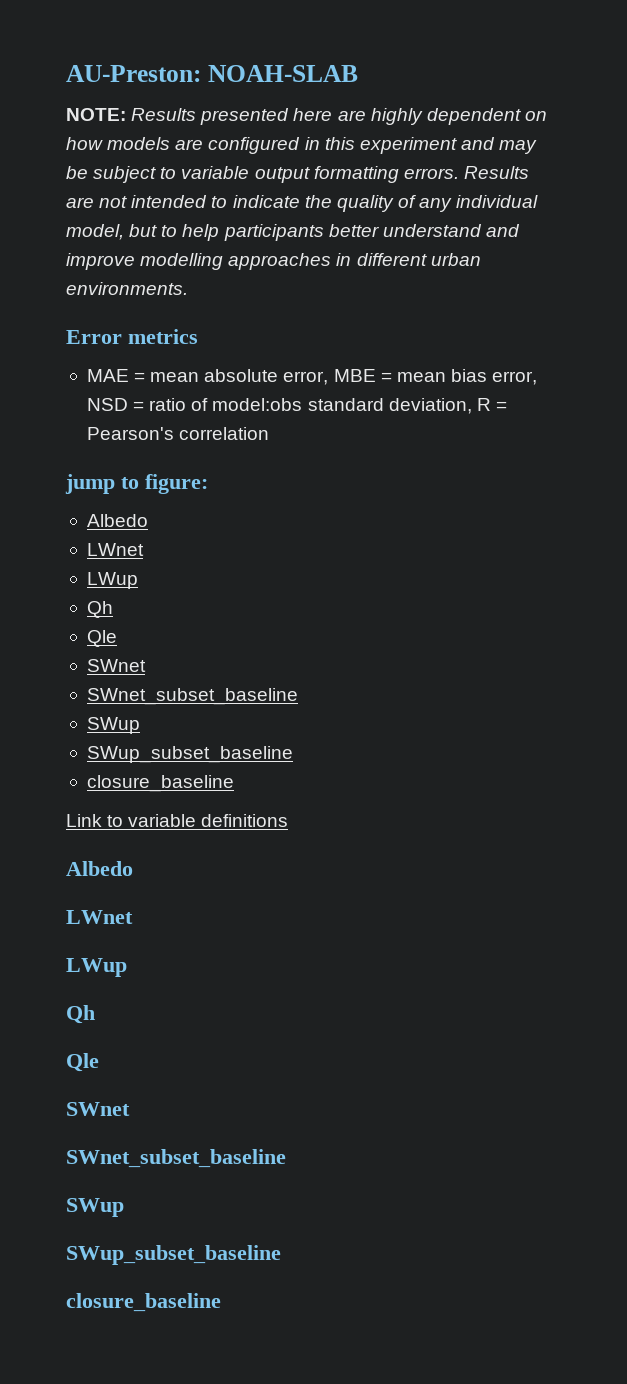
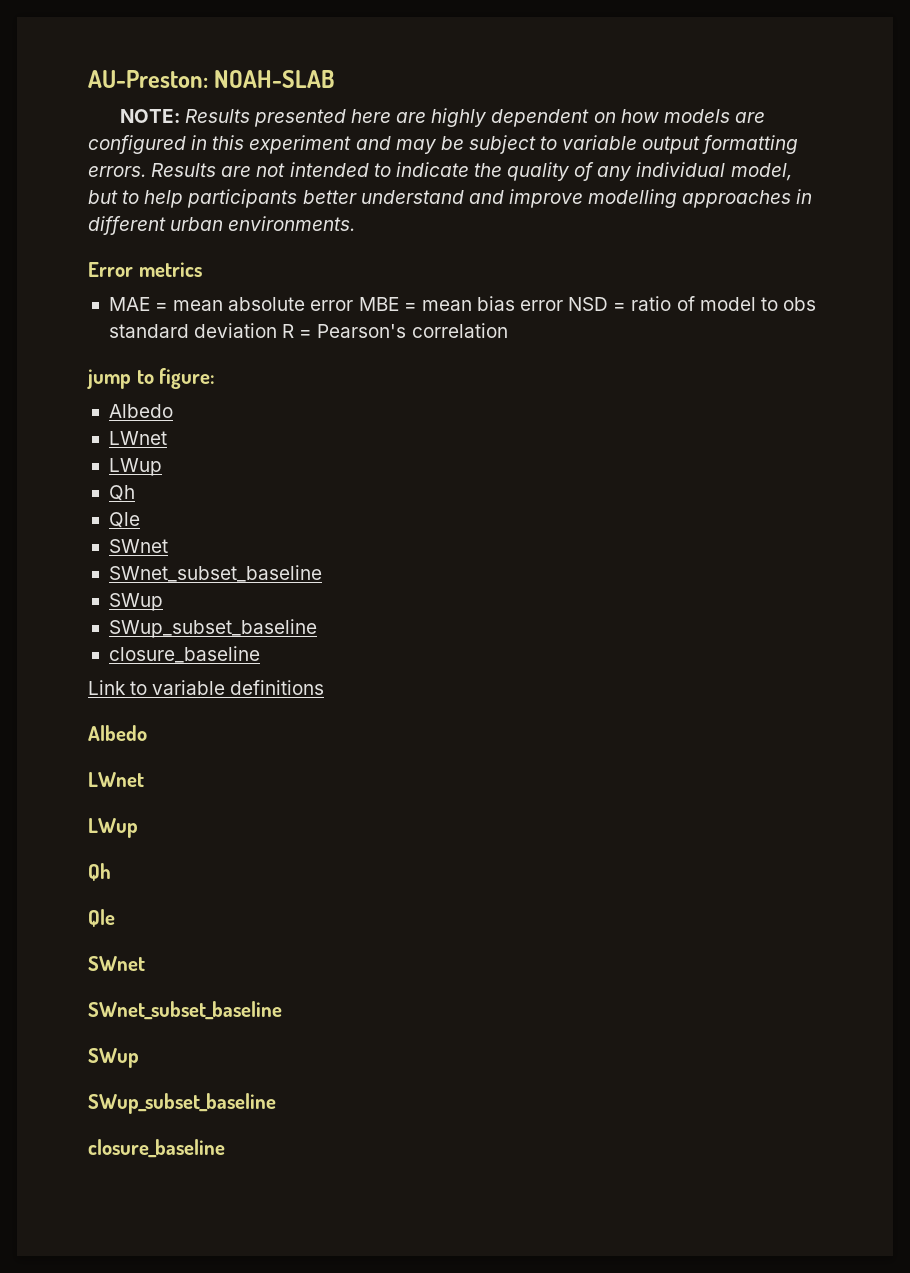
[283,371,329,385] error, -> [310,300,354,311] error
[492,371,538,385] error, -> [520,300,564,311] error
[212,398,472,414] model:obs standard deviation, -> [699,297,816,311] [108,323,278,338] model to obs standard deviation

